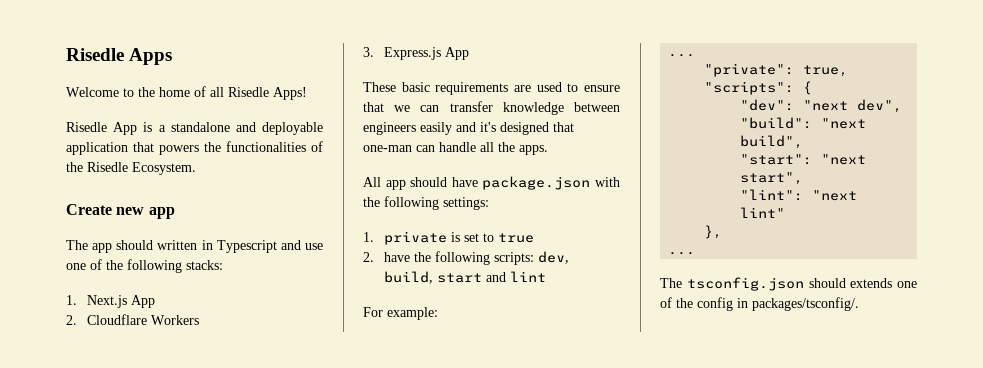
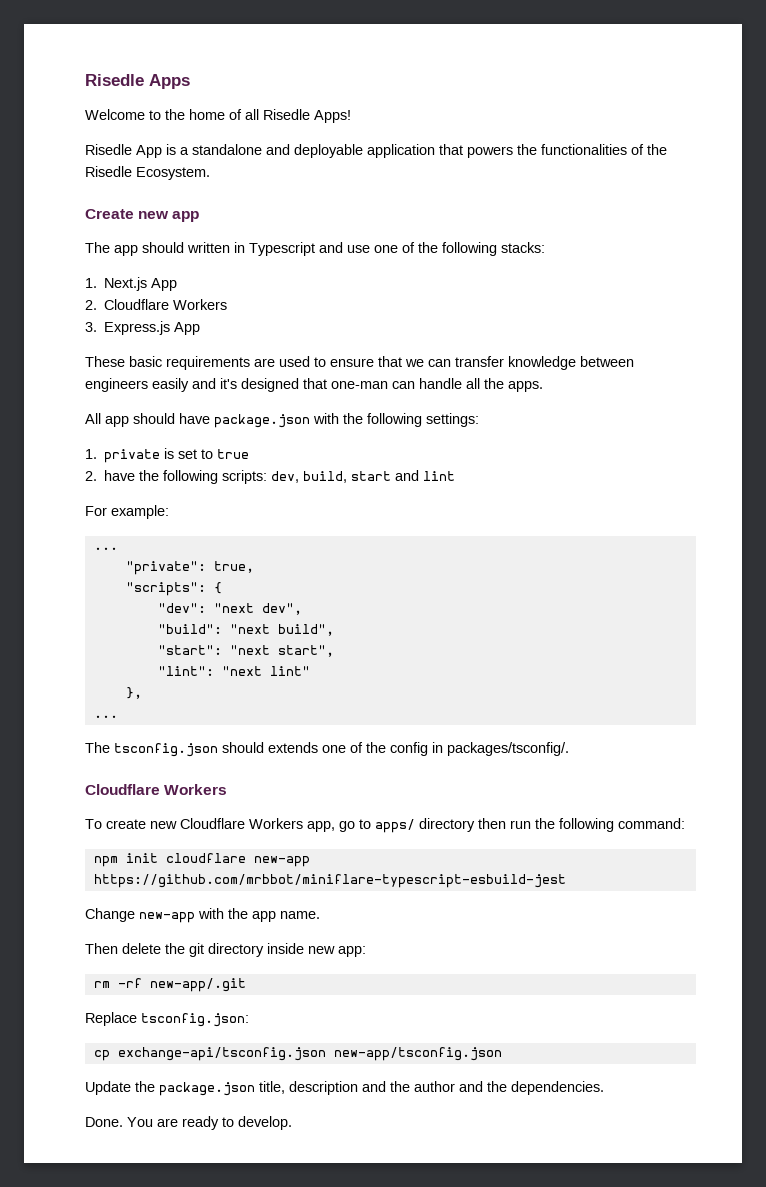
(859, 304) none -> [85,784,228,795] [85,818,685,833] [93,853,310,867] [93,874,566,888] [85,908,320,923] [85,943,366,957] [93,978,246,992] [85,1012,249,1027] [93,1047,502,1061] [85,1081,604,1096] [85,1116,292,1130] // Cloudflare Workers // To create new Cloudflare Workers app, go to apps/ directory then run the following command: // npm init cloudflare new-app https://github.com/mrbbot/miniflare-typescript-esbuild-jest // Change new-app with the app name. // Then delete the git directory inside new app: // rm -rf new-app/.git // Replace tsconfig.json: // cp exchange-api/tsconfig.json new-app/tsconfig.json // Update the package.json title, description and the author and the dependencies. // Done. You are ready to develop.

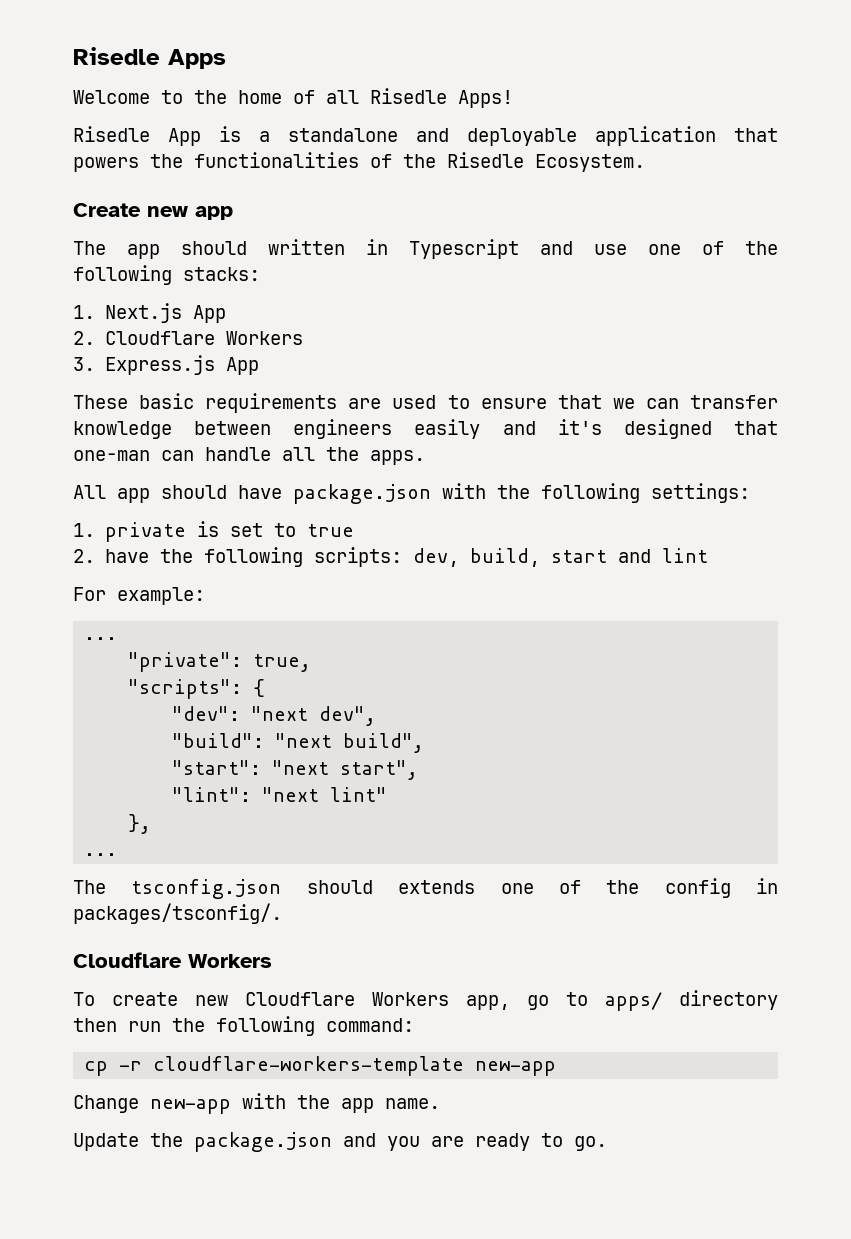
[93,853,310,867] [93,874,566,888] npm init cloudflare new-app https://github.com/mrbbot/miniflare-typescript-esbuild-jest -> [84,1056,557,1076] cp -r cloudflare-workers-template new-app
[85,943,366,957] [93,978,246,992] [85,1012,249,1027] [93,1047,502,1061] [85,1081,604,1096] [85,1117,153,1127] Then delete the git directory inside new app: // rm -rf new-app/.git // Replace tsconfig.json: // cp exchange-api/tsconfig.json new-app/tsconfig.json // Update the package.json title, description and the author and the dependencies. // Done. You -> [73,1132,420,1152] Update the package.json and you
[238,1116,292,1130] develop. -> [574,1136,607,1151] go.

